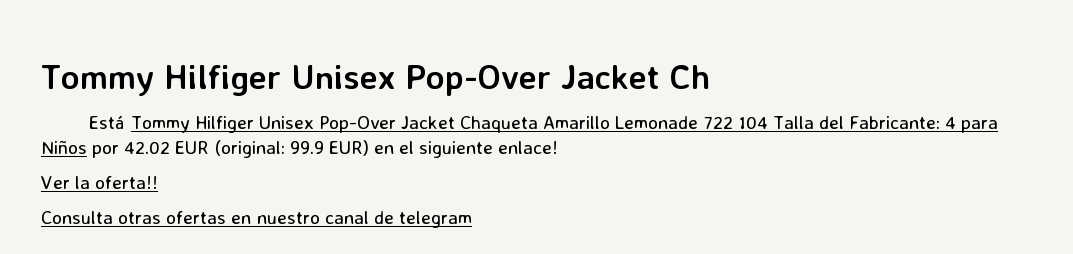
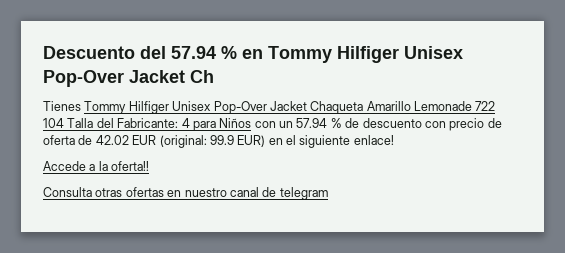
(41, 80) none -> [43,46,263,59] Descuento del 57.94 % en
[89,116,126,129] Está -> [43,101,81,111] Tienes
[92,145,120,158] por -> [254,118,502,131] [43,135,93,145] con un 57.94 % de descuento con precio de oferta de
[41,176,70,189] Ver -> [43,161,96,171] Accede a

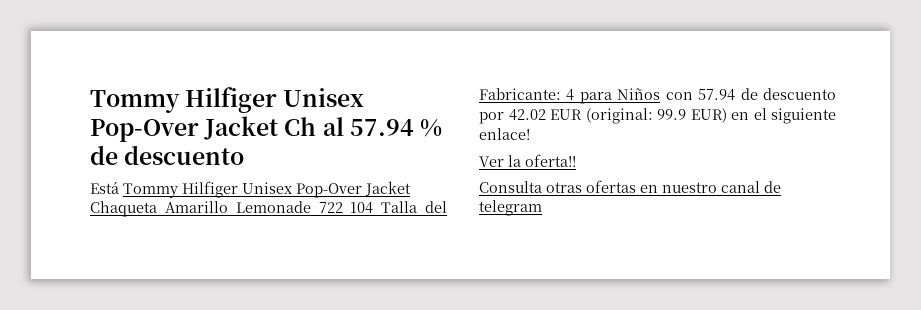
[43,46,263,59] Descuento del 57.94 % en -> (90, 101) none
[43,101,81,111] // Tienes -> [322,117,443,137] [90,145,245,165] [90,181,119,194] al 57.94 % de descuento // Está
[279,118,502,131] [43,135,93,145] un 57.94 % de descuento con precio de oferta de -> [698,88,836,101] [479,112,504,124] 57.94 de descuento por
[43,161,96,171] Accede a -> [479,156,504,167] Ver

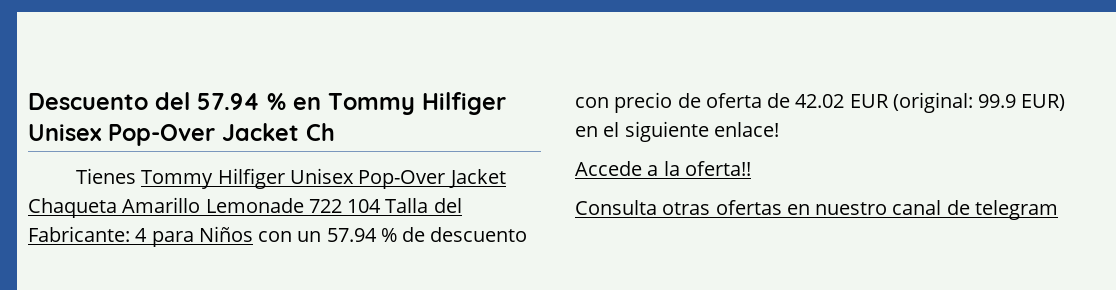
(90, 101) none -> [28,92,321,110] Descuento del 57.94 % en
[322,117,443,137] [90,145,245,165] [90,181,119,194] al 57.94 % de descuento // Está -> [76,168,137,184] // Tienes
[698,88,836,101] [479,112,504,124] 57.94 de descuento por -> [297,227,528,242] [575,92,791,113] un 57.94 % de descuento con precio de oferta de
[479,156,504,167] Ver -> [575,161,659,176] Accede a

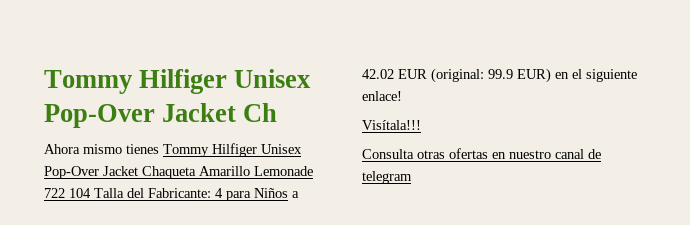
[28,92,321,110] Descuento del 57.94 % en -> (44, 82) none
[76,168,137,184] Tienes -> [44,144,159,154] Ahora mismo tienes
[258,227,528,242] [575,92,791,113] con un 57.94 % de descuento con precio de oferta de -> [292,191,299,198] a
[575,161,751,176] Accede a la oferta!! -> [362,120,421,130] Visítala!!!

